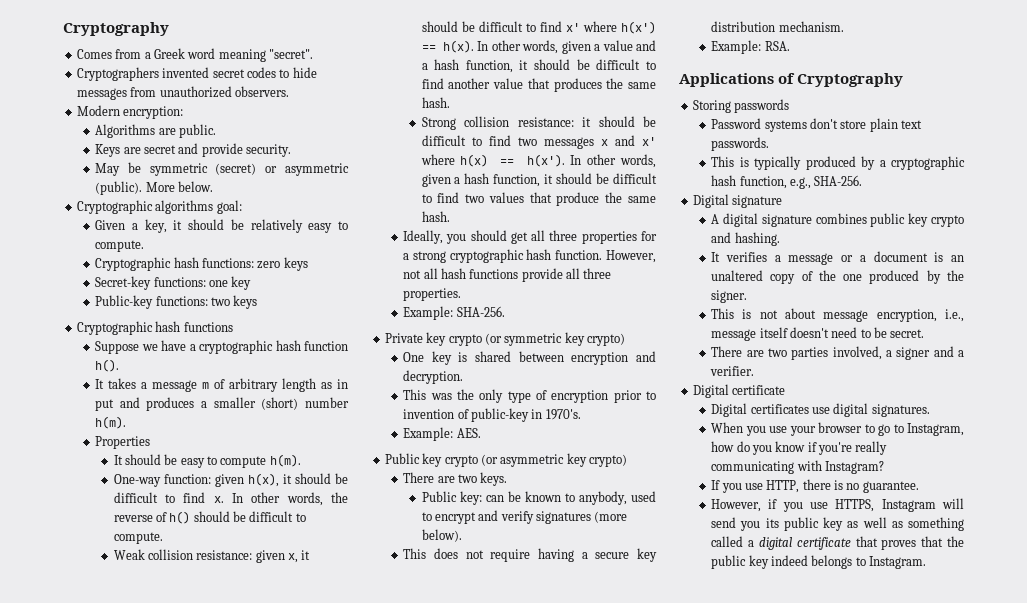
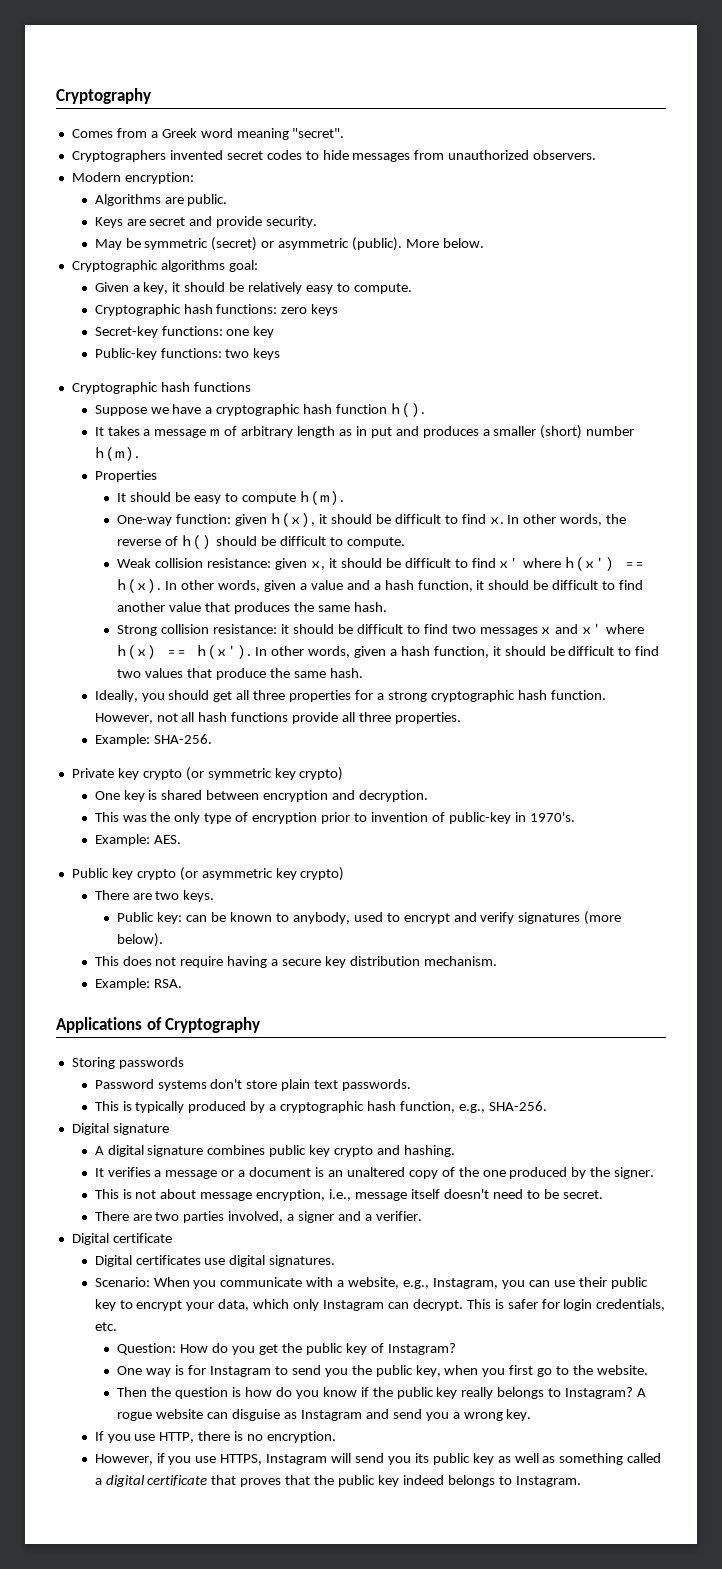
(930, 410) none -> [94,1277,150,1287] Scenario:
[769,422,964,436] use your browser to go to Instagram, -> [220,1277,648,1289] [94,1299,666,1311] [94,1322,117,1331] [117,1343,456,1355] [117,1365,648,1377] [117,1387,242,1399] communicate with a website, e.g., Instagram, you can use their public key to encrypt your data, which only Instagram can decrypt. This is safer for login credentials, etc. // Question: How do you get the public key of Instagram? // One way is for Instagram to send you the public key, when you first go to the website. // Then the question is
[818,441,888,455] [711,460,884,474] you're really communicating with Instagram? -> [372,1387,647,1399] [117,1409,532,1421] the public key really belongs to Instagram? A rogue website can disguise as Instagram and send you a wrong key.
[862,481,919,493] guarantee. -> [267,1431,337,1443] encryption.

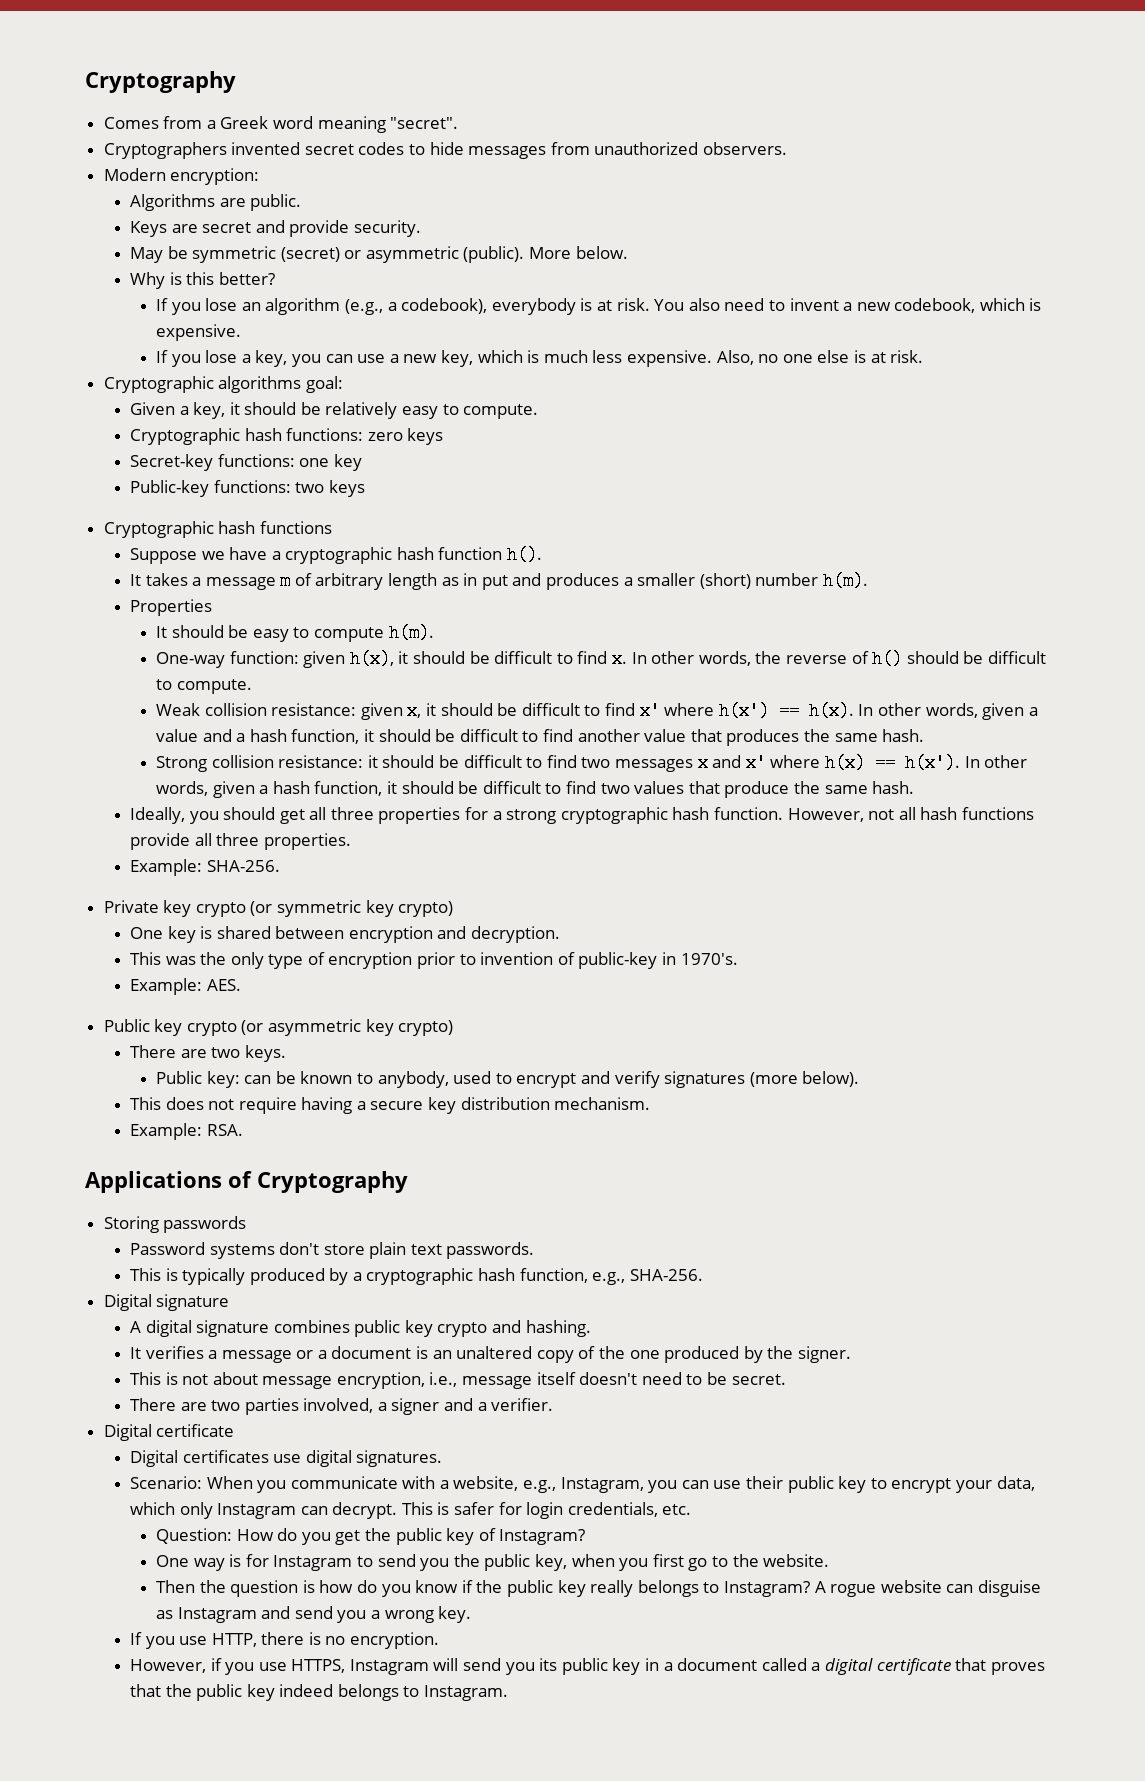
(484, 243) none -> [129,272,275,289] [156,298,1042,315] [156,324,242,341] [156,350,924,367] // Why is this better? // If you lose an algorithm (e.g., a codebook), everybody is at risk. You also need to invent a new codebook, which is expensive. // If you lose a key, you can use a new key, which is much less expensive. Also, no one else is at risk.
[497,1453,624,1465] as well as something -> [644,1658,758,1671] in a document

